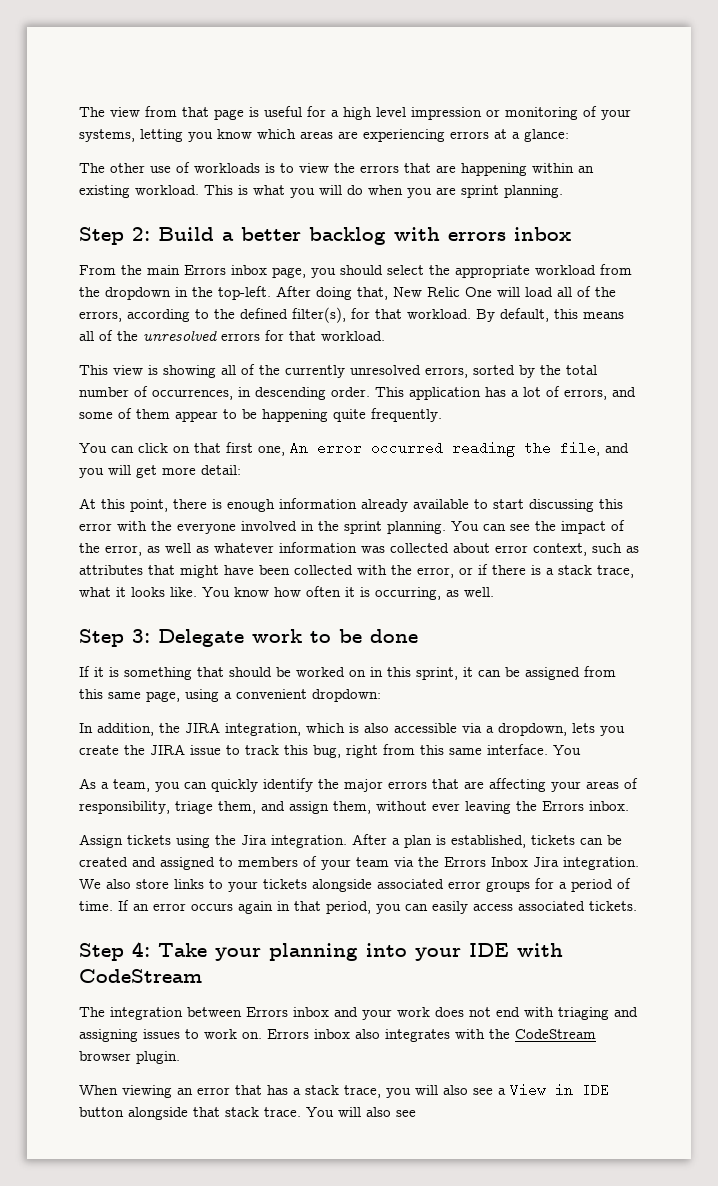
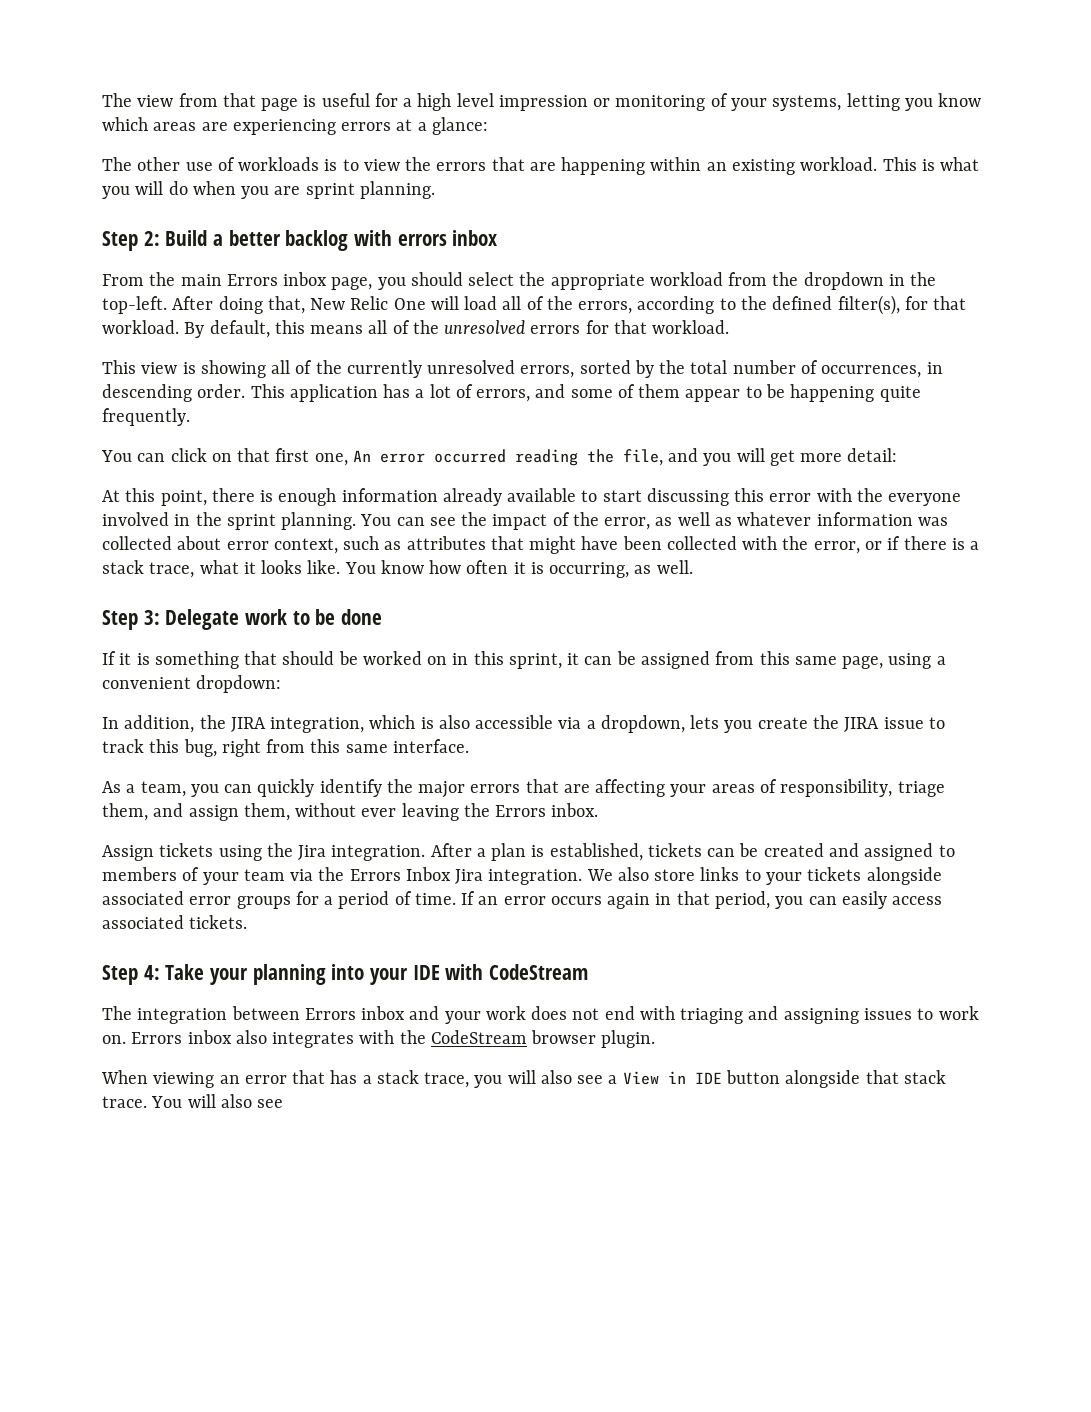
[553,745,581,755] You -> (469, 746) none

